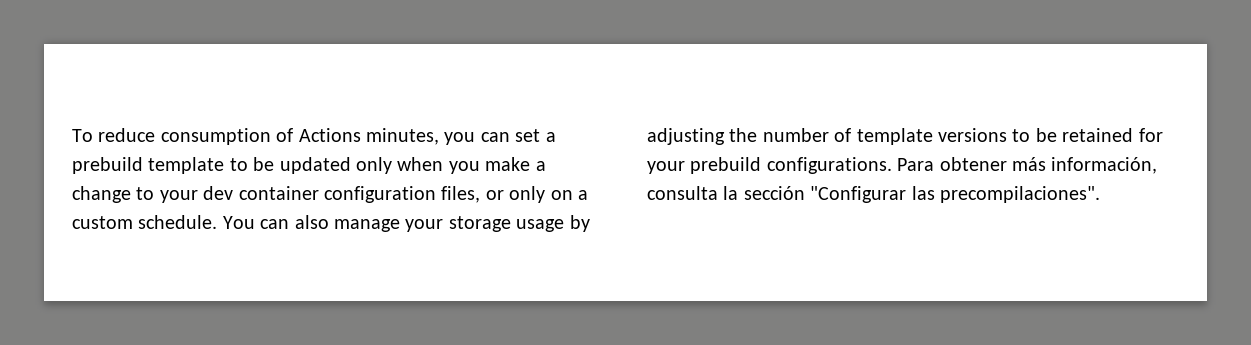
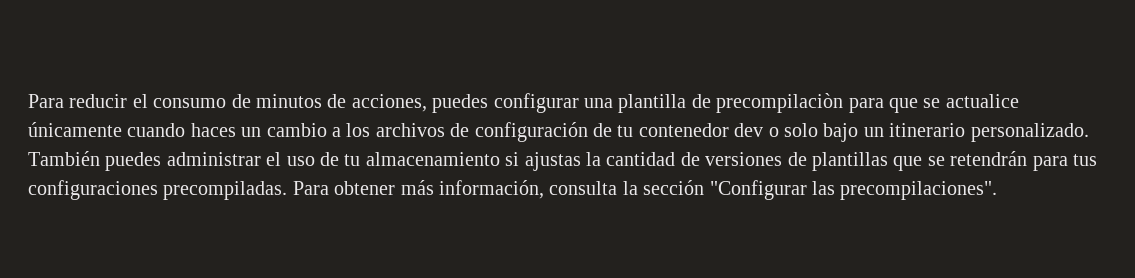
[72,128,556,145] [72,157,546,174] [72,186,588,203] [72,215,590,232] [647,128,1163,145] [647,157,892,174] To reduce consumption of Actions minutes, you can set a prebuild template to be updated only when you make a change to your dev container configuration files, or only on a custom schedule. You can also manage your storage usage by adjusting the number of template versions to be retained for your prebuild configurations. -> [28,93,1019,113] [28,122,1089,142] [28,151,1097,171] [28,180,288,200] Para reducir el consumo de minutos de acciones, puedes configurar una plantilla de precompilaciòn para que se actualice únicamente cuando haces un cambio a los archivos de configuración de tu contenedor dev o solo bajo un itinerario personalizado. También puedes administrar el uso de tu almacenamiento si ajustas la cantidad de versiones de plantillas que se retendrán para tus configuraciones precompiladas.

